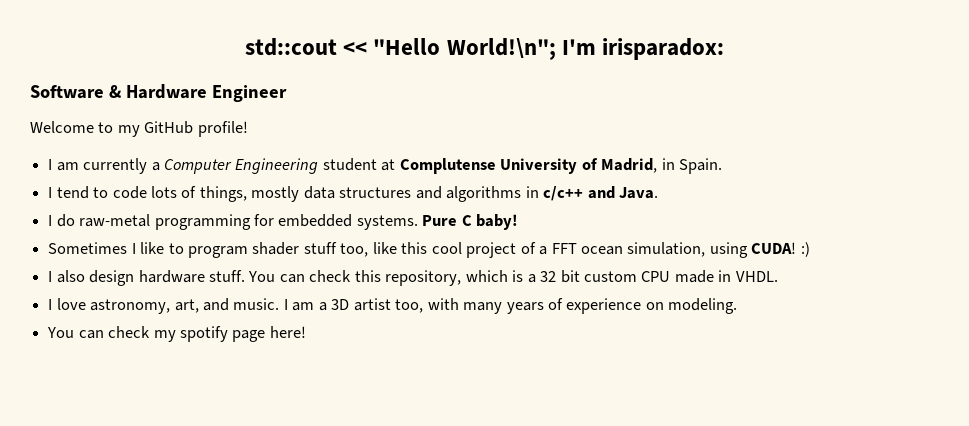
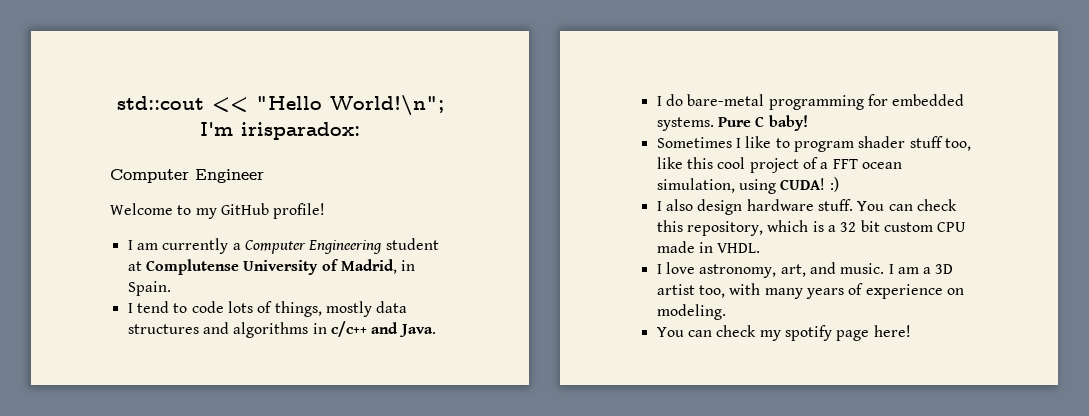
[30,84,207,99] Software & Hardware -> [110,169,189,183] Computer
[79,214,151,227] raw-metal -> [687,94,765,106] bare-metal

